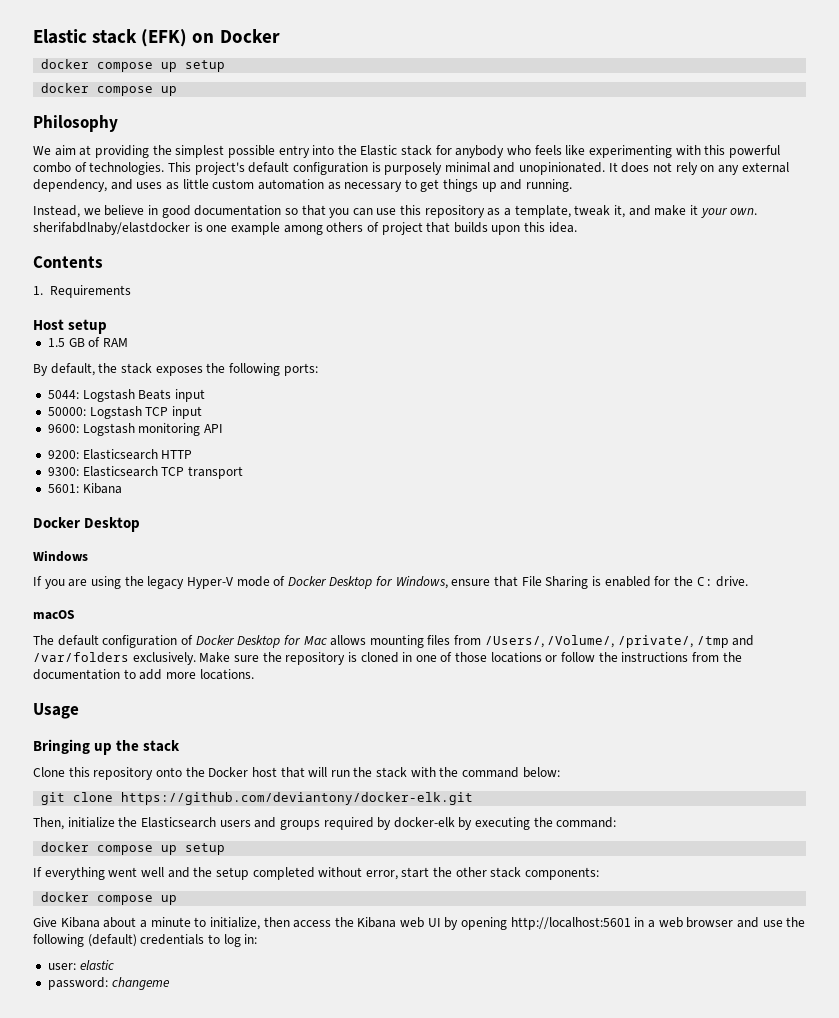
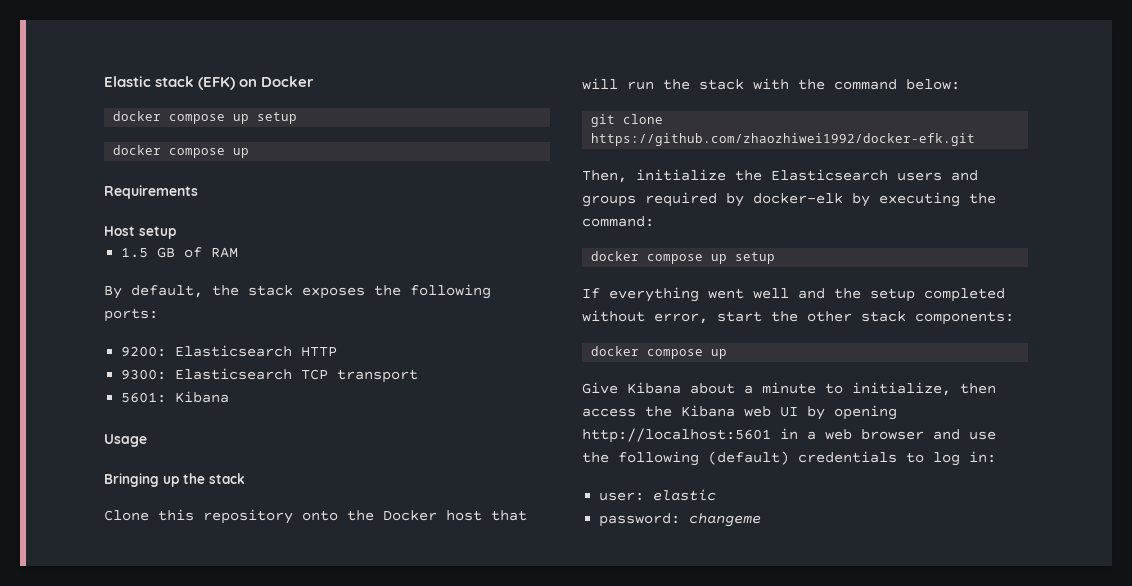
[33,115,118,132] [33,145,780,158] [33,162,789,175] [33,179,573,192] [33,205,758,218] [33,222,577,235] [33,256,103,268] [33,286,43,295] Philosophy // We aim at providing the simplest possible entry into the Elastic stack for anybody who feels like experimenting with this powerful combo of technologies. This project's default configuration is purposely minimal and unopinionated. It does not rely on any external dependency, and uses as little custom automation as necessary to get things up and running. // Instead, we believe in good documentation so that you can use this repository as a template, tweak it, and make it your own. sherifabdlnaby/elastdocker is one example among others of project that builds upon this idea. // Contents // 1. -> (250, 153) none
[47,389,205,402] [47,406,202,419] [47,423,223,436] // 5044: Logstash Beats input // 50000: Logstash TCP input // 9600: Logstash monitoring API -> (158, 315) none
[33,517,141,532] [33,550,88,562] [33,576,749,589] [33,610,75,620] [33,635,755,648] [33,652,742,665] [33,669,254,680] // Docker Desktop // Windows // If you are using the legacy Hyper-V mode of Docker Desktop for Windows, ensure that File Sharing is enabled for the C: drive. // macOS // The default configuration of Docker Desktop for Mac allows mounting files from /Users/, /Volume/, /private/, /tmp and /var/folders exclusively. Make sure the repository is cloned in one of those locations or follow the instructions from the documentation to add more locations. -> (230, 397) none
[121,792,474,805] https://github.com/deviantony/docker-elk.git -> [591,133,976,146] https://github.com/zhaozhiwei1992/docker-efk.git

